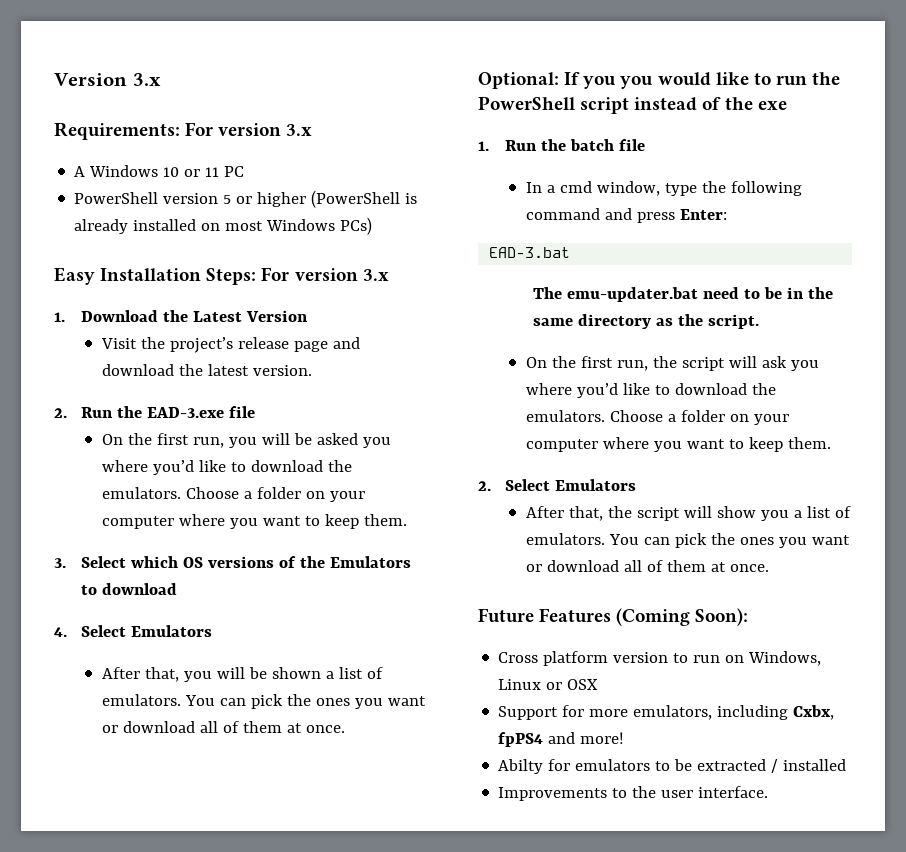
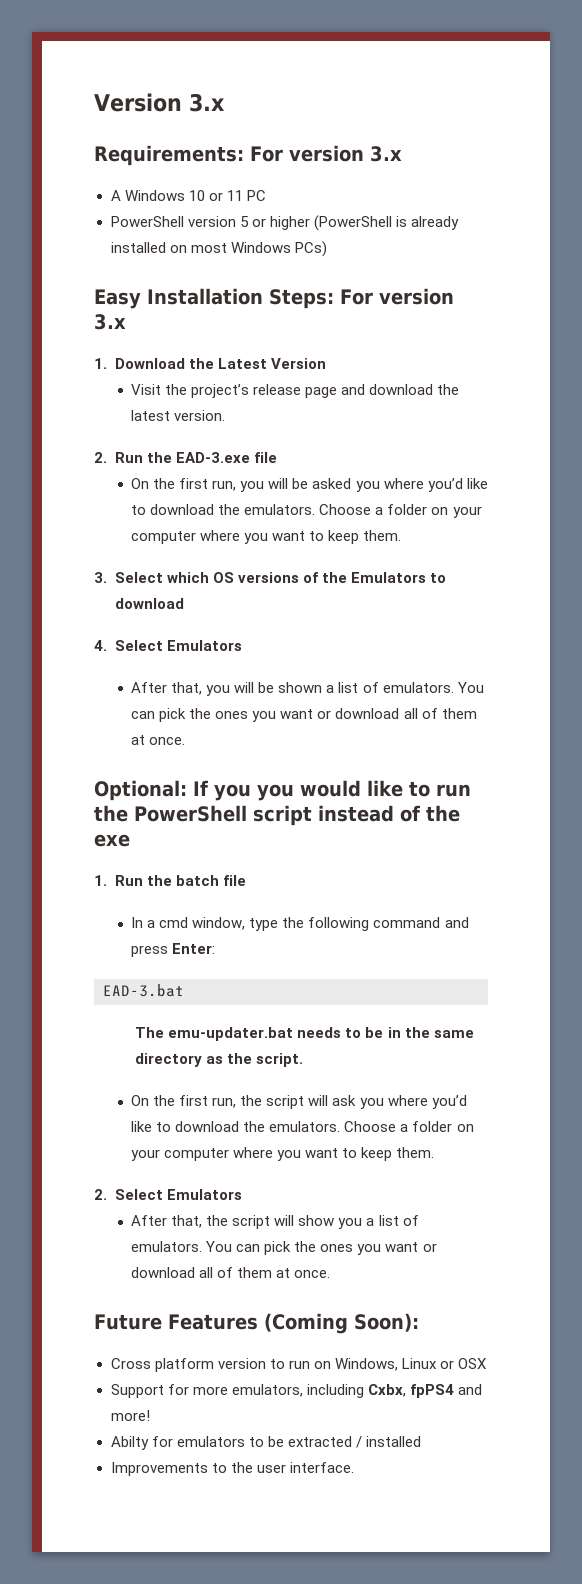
[702,287,739,299] need -> [297,1027,342,1038] needs

